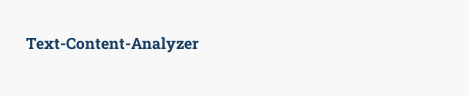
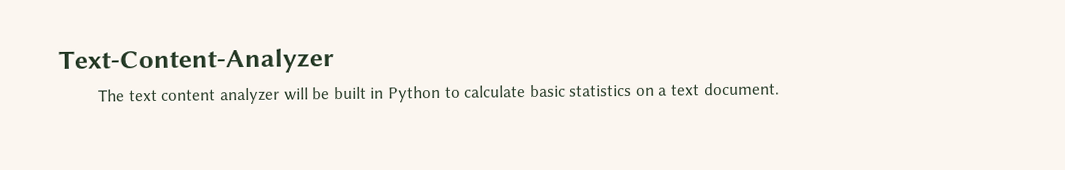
(199, 45) none -> [98,82,780,105] // The text content analyzer will be built in Python to calculate basic statistics on a text document.

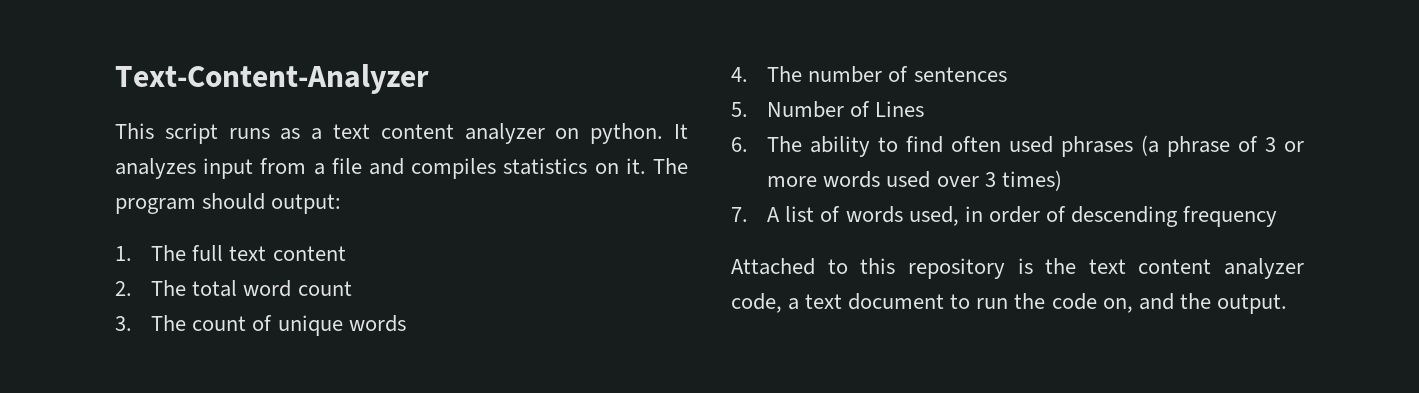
[98,82,780,105] The text content analyzer will be built in Python to calculate basic statistics on a text document. -> [115,123,688,144] [115,158,688,179] [115,193,342,214] [115,245,346,261] [115,280,352,297] [115,315,406,336] [731,66,1007,83] [731,101,925,118] [731,135,1304,157] [767,170,1062,191] [731,206,1277,227] [731,258,1304,279] [731,293,1287,314] This script runs as a text content analyzer on python. It analyzes input from a file and compiles statistics on it. The program should output: // 1. The full text content // 2. The total word count // 3. The count of unique words // 4. The number of sentences // 5. Number of Lines // 6. The ability to find often used phrases (a phrase of 3 or more words used over 3 times) // 7. A list of words used, in order of descending frequency // Attached to this repository is the text content analyzer code, a text document to run the code on, and the output.

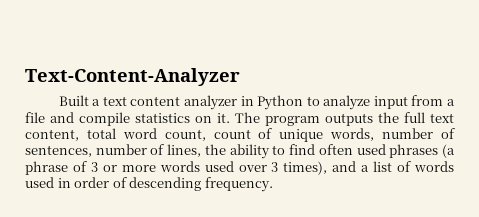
[115,123,688,144] [115,158,196,179] This script runs as a text content analyzer on python. It analyzes -> [58,95,371,110] Built a text content analyzer in Python to analyze
[411,158,497,179] compiles -> [79,112,130,126] compile
[202,193,342,214] [115,245,346,261] [115,280,352,297] [115,315,406,336] [731,66,1007,83] [731,101,925,118] [731,136,803,152] should output: // 1. The full text content // 2. The total word count // 3. The count of unique words // 4. The number of sentences // 5. Number of Lines // 6. The -> [325,112,454,126] [25,128,456,142] [25,144,226,157] outputs the full text content, total word count, count of unique words, number of sentences, number of lines, the
[1001,170,1062,191] [731,207,781,222] times) // 7. A -> [283,161,370,175] times), and a
[908,206,959,226] used, -> [25,177,54,188] used
[1182,206,1277,227] [731,258,1304,279] [731,293,1287,314] frequency // Attached to this repository is the text content analyzer code, a text document to run the code on, and the output. -> [204,177,273,192] frequency.

